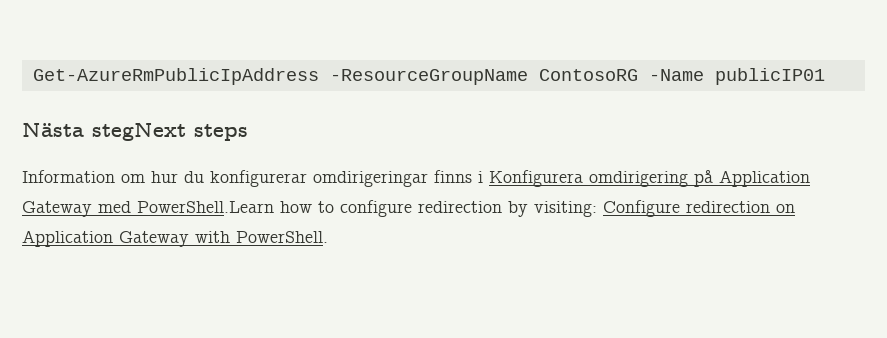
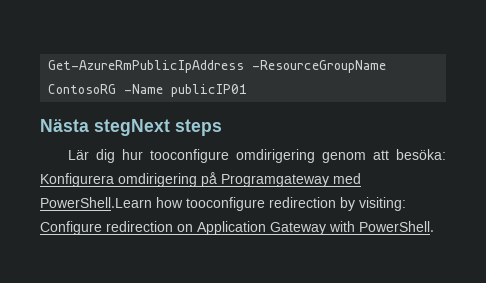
[22,170,483,187] Information om hur du konfigurerar omdirigeringar finns i -> [68,149,446,163] Lär dig hur tooconfigure omdirigering genom att besöka:
[719,170,810,187] [22,201,92,217] Application Gateway -> [221,174,329,187] Programgateway
[318,200,412,217] to configure -> [186,197,265,211] tooconfigure

